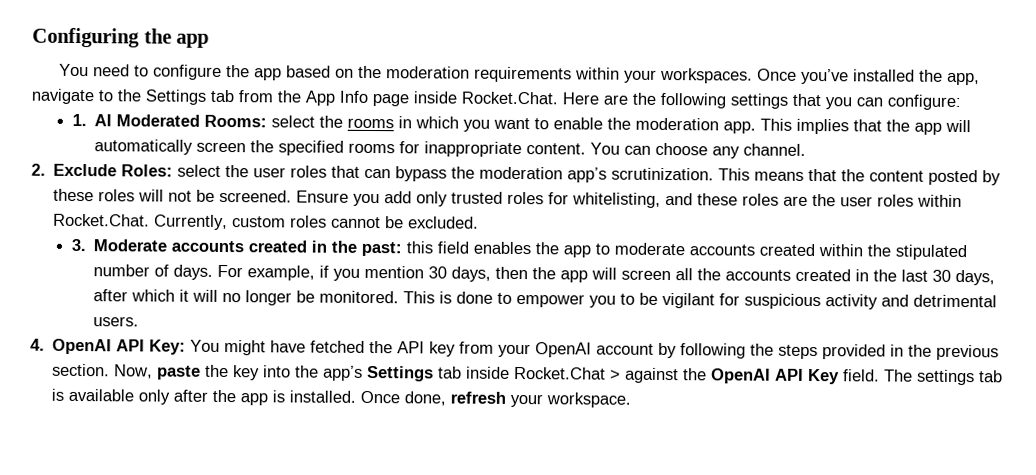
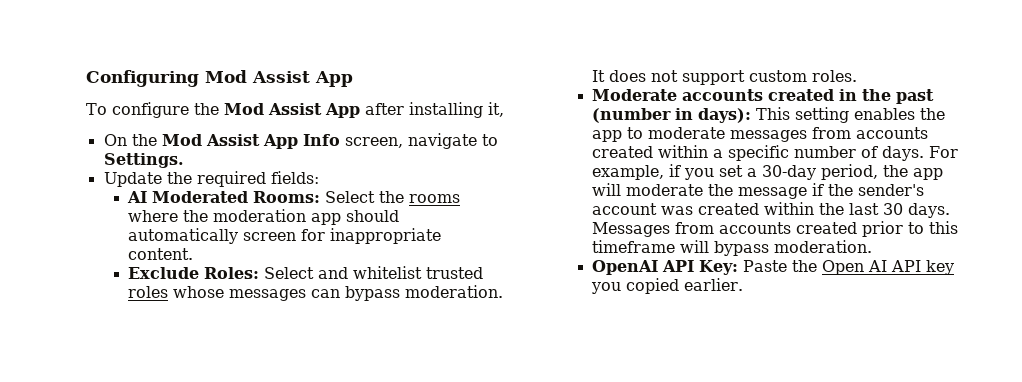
[143,28,210,48] [59,63,981,86] [31,88,961,111] [71,113,87,127] the app // You need to configure the app based on the moderation requirements within your workspaces. Once you’ve installed the app, navigate to the Settings tab from the App Info page inside Rocket.Chat. Here are the following settings that you can configure: // 1. -> [205,70,353,87] [86,102,504,118] [103,133,498,149] [103,153,184,168] [103,171,319,187] Mod Assist App // To configure the Mod Assist App after installing it, // On the Mod Assist App Info screen, navigate to Settings. // Update the required fields: //
[271,115,316,128] select -> [325,191,376,203] Select
[398,116,972,135] [94,139,807,159] [31,163,1002,186] [53,188,963,208] [53,213,480,231] [70,238,86,252] in which you want to enable the moderation app. This implies that the app will automatically screen the specified rooms for inappropriate content. You can choose any channel. // 2. Exclude Roles: select the user roles that can bypass the moderation app’s scrutinization. This means that the content posted by these roles will not be screened. Ensure you add only trusted roles for whitelisting, and these roles are the user roles within Rocket.Chat. Currently, custom roles cannot be excluded. // 3. -> [128,209,400,225] [128,228,442,244] [128,248,194,260] [128,266,484,279] [128,285,504,301] [592,70,858,85] where the moderation app should automatically screen for inappropriate content. // Exclude Roles: Select and whitelist trusted roles whose messages can bypass moderation. It does not support custom roles. //
[361,241,470,257] past: this field -> [896,89,935,104] [592,107,850,123] past (number in days): This setting
(686, 249) none -> [730,127,852,142] messages from
[867,244,968,261] the stipulated -> [713,145,790,161] a specific
[364,265,996,286] [93,289,998,310] [93,316,140,327] [30,338,1000,361] [52,363,1004,386] [51,388,632,408] mention 30 days, then the app will screen all the accounts created in the last 30 days, after which it will no longer be monitored. This is done to empower you to be vigilant for suspicious activity and detrimental users. // 4. OpenAI API Key: You might have fetched the API key from your OpenAI account by following the steps provided in the previous section. Now, paste the key into the app’s Settings tab inside Rocket.Chat > against the OpenAI API Key field. The settings tab is available only after the app is installed. Once done, refresh your workspace. -> [719,164,944,180] [592,183,925,199] [592,202,951,218] [592,221,959,237] [592,240,873,256] [592,260,955,275] [591,278,744,294] set a 30-day period, the app will moderate the message if the sender's account was created within the last 30 days. Messages from accounts created prior to this timeframe will bypass moderation. // OpenAI API Key: Paste the Open AI API key you copied earlier.

